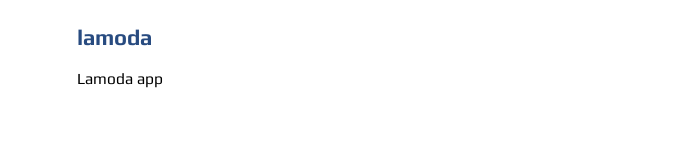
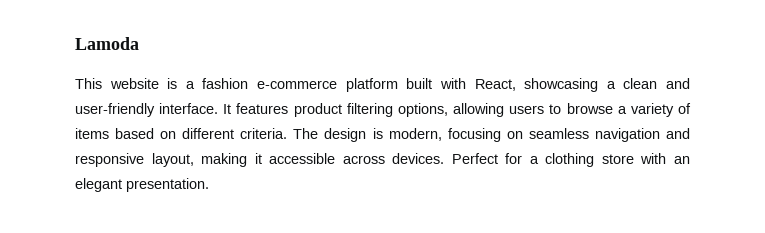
[77,29,152,46] [77,73,164,88] lamoda // Lamoda app -> [75,37,139,50] [75,78,691,92] [75,103,691,117] [75,128,691,142] [75,153,691,167] [75,178,209,192] Lamoda // This website is a fashion e-commerce platform built with React, showcasing a clean and user-friendly interface. It features product filtering options, allowing users to browse a variety of items based on different criteria. The design is modern, focusing on seamless navigation and responsive layout, making it accessible across devices. Perfect for a clothing store with an elegant presentation.

